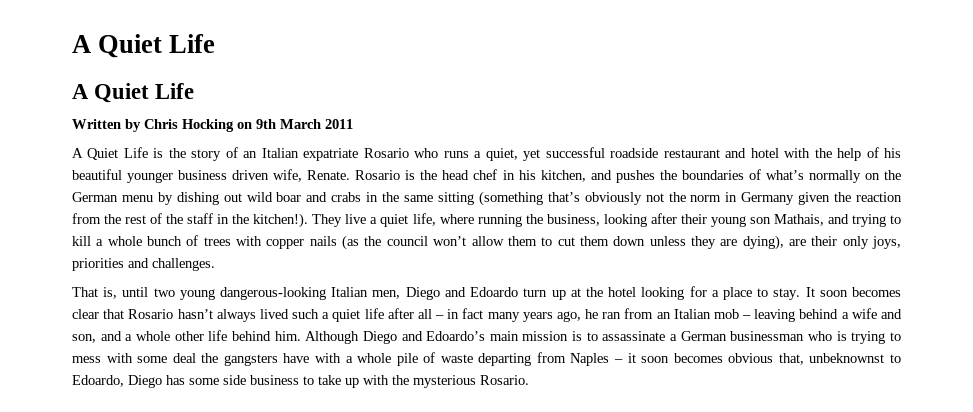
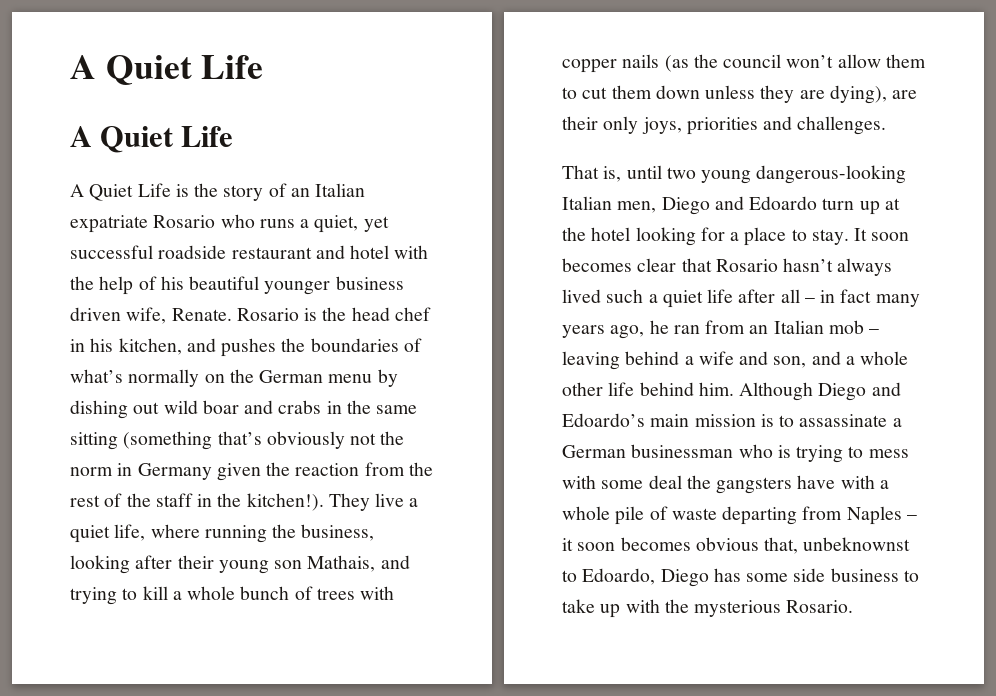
[72,34,216,58] [72,83,195,103] [72,119,353,132] A Quiet Life // A Quiet Life // Written by Chris Hocking on 9th March 2011 -> [70,55,264,85] [70,126,234,153] A Quiet Life // A Quiet Life

